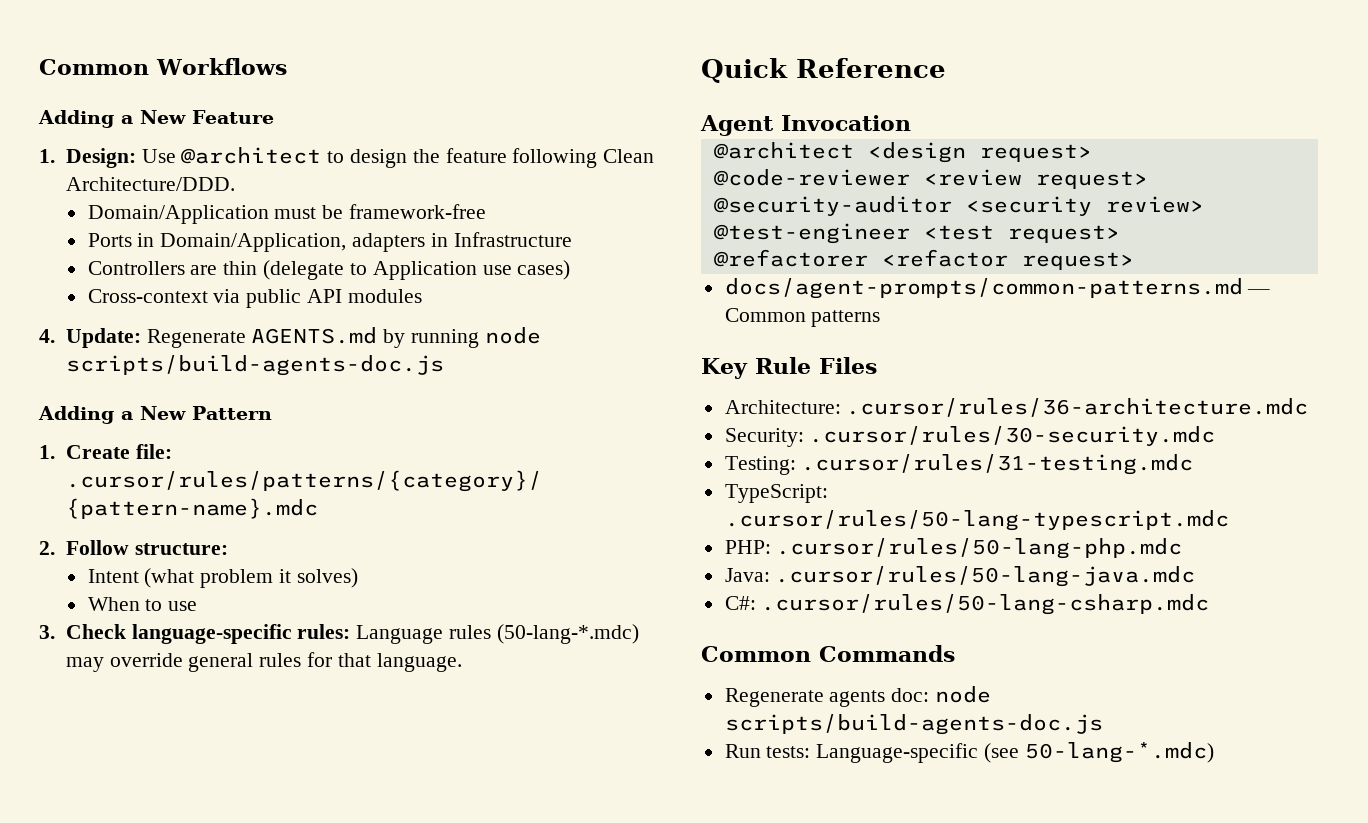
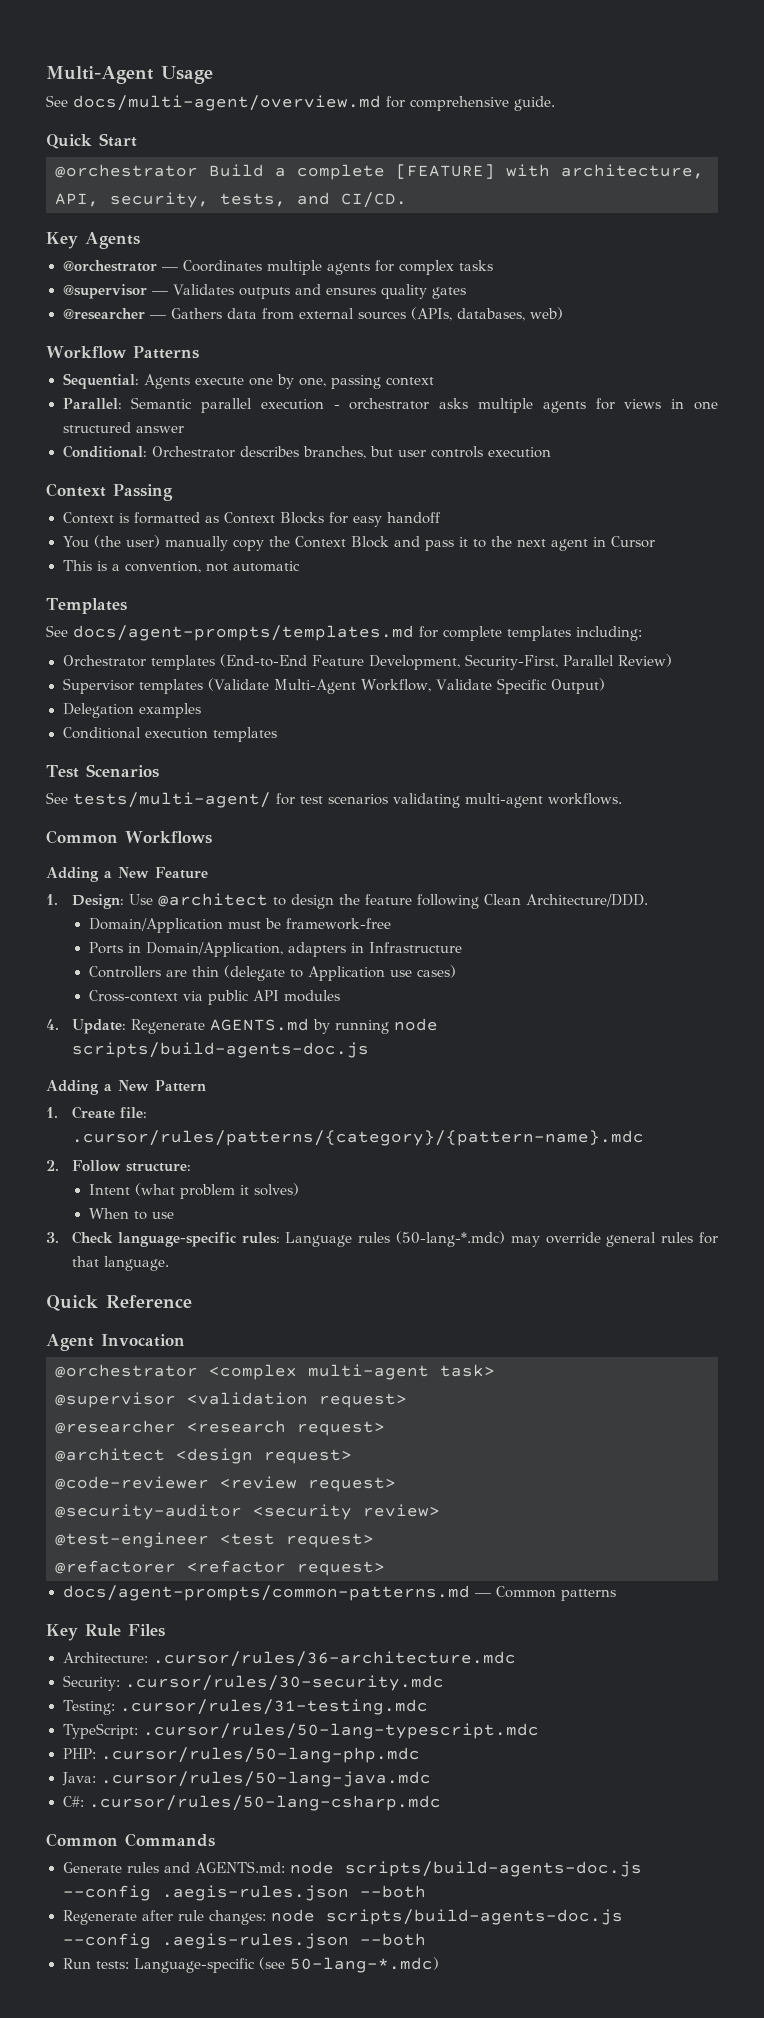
(39, 67) none -> [46,66,213,84] [46,95,555,111] [46,133,137,149] [55,164,704,180] [55,192,407,208] [46,232,140,249] [62,260,493,275] [62,284,467,299] [62,307,563,321] [46,346,199,359] [62,373,434,389] [62,397,718,413] [62,422,184,433] [62,445,551,459] [46,483,173,501] [62,512,441,527] [62,535,656,551] [62,560,300,573] [46,598,127,614] [46,625,642,641] [62,654,672,670] [62,678,606,694] [62,703,201,718] [62,727,277,742] [46,764,159,778] [46,792,622,808] Multi-Agent Usage // See docs/multi-agent/overview.md for comprehensive guide. // Quick Start // @orchestrator Build a complete [FEATURE] with architecture, API, security, tests, and CI/CD. // Key Agents // @orchestrator — Coordinates multiple agents for complex tasks // @supervisor — Validates outputs and ensures quality gates // @researcher — Gathers data from external sources (APIs, databases, web) // Workflow Patterns // Sequential: Agents execute one by one, passing context // Parallel: Semantic parallel execution - orchestrator asks multiple agents for views in one structured answer // Conditional: Orchestrator describes branches, but user controls execution // Context Passing // Context is formatted as Context Blocks for easy handoff // You (the user) manually copy the Context Block and pass it to the next agent in Cursor // This is a convention, not automatic // Templates // See docs/agent-prompts/templates.md for complete templates including: // Orchestrator templates (End-to-End Feature Development, Security-First, Parallel Review) // Supervisor templates (Validate Multi-Agent Workflow, Validate Specific Output) // Delegation examples // Conditional execution templates // Test Scenarios // See tests/multi-agent/ for test scenarios validating multi-agent workflows. //
(911, 123) none -> [55,1364,495,1380] [55,1392,407,1408] [55,1420,385,1436] // @orchestrator <complex multi-agent task> // @supervisor <validation request> // @researcher <research request>
[724,686,992,707] [724,714,1103,735] Regenerate agents doc: node scripts/build-agents-doc.js -> [62,1861,642,1877] [62,1885,426,1901] [62,1909,623,1925] [62,1933,426,1949] Generate rules and AGENTS.md: node scripts/build-agents-doc.js --config .aegis-rules.json --both // Regenerate after rule changes: node scripts/build-agents-doc.js --config .aegis-rules.json --both

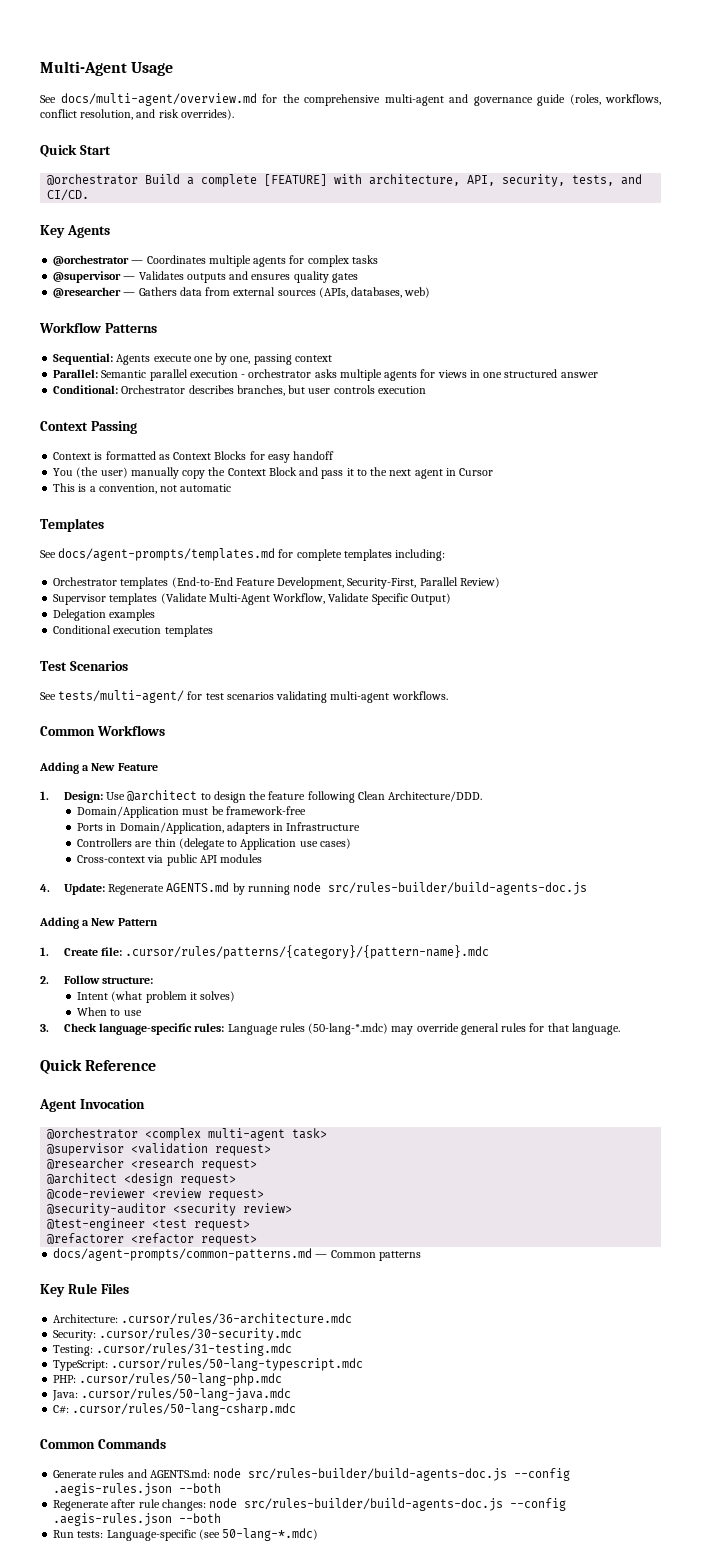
[410,96,555,111] comprehensive guide. -> [282,94,661,106] [40,109,234,120] the comprehensive multi-agent and governance guide (roles, workflows, conflict resolution, and risk overrides).
[71,1042,369,1058] scripts/build-agents-doc.js -> [328,882,588,895] src/rules-builder/build-agents-doc.js
[344,1861,642,1877] scripts/build-agents-doc.js -> [248,1468,508,1481] src/rules-builder/build-agents-doc.js
[325,1909,623,1925] scripts/build-agents-doc.js -> [244,1498,504,1511] src/rules-builder/build-agents-doc.js

